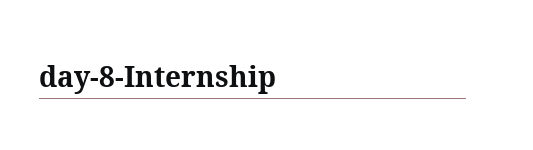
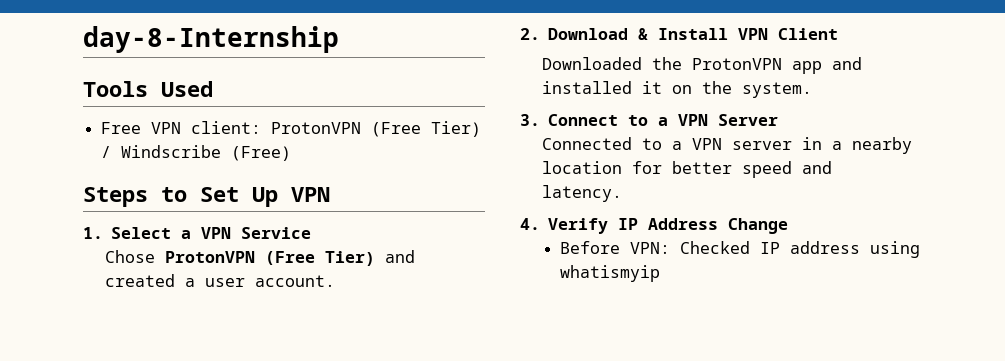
(276, 79) none -> [83,81,213,97] [101,121,482,137] [101,145,292,161] [83,187,330,207] [83,227,312,239] [105,250,416,266] [105,274,336,287] [520,28,839,40] [542,57,863,74] [542,81,813,98] [520,114,779,126] [542,137,913,154] [542,161,833,178] [542,185,623,202] [520,218,789,234] [560,241,921,258] [560,265,661,282] // Tools Used // Free VPN client: ProtonVPN (Free Tier) / Windscribe (Free) // Steps to Set Up VPN // 1. Select a VPN Service // Chose ProtonVPN (Free Tier) and created a user account. // 2. Download & Install VPN Client // Downloaded the ProtonVPN app and installed it on the system. // 3. Connect to a VPN Server // Connected to a VPN server in a nearby location for better speed and latency. // 4. Verify IP Address Change // Before VPN: Checked IP address using whatismyip

